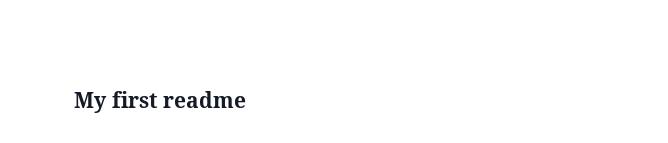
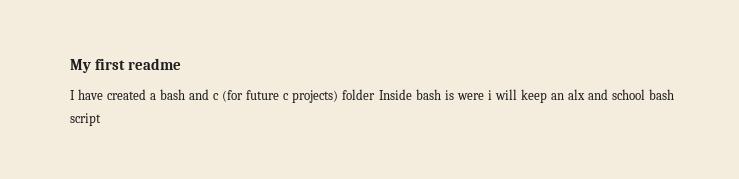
(247, 99) none -> [70,89,675,103] [70,113,101,126] // I have created a bash and c (for future c projects) folder Inside bash is were i will keep an alx and school bash script

